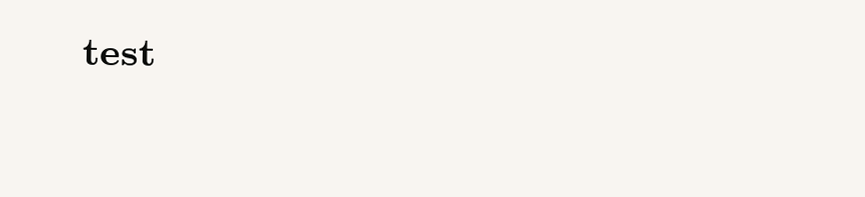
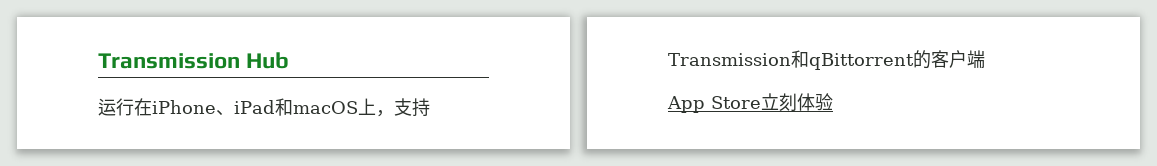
[82,39,156,66] test -> [98,52,290,69] [98,98,430,117] [668,50,985,70] [667,93,833,113] Transmission Hub // 运行在iPhone、iPad和macOS上，支持Transmission和qBittorrent的客户端 // App Store立刻体验

